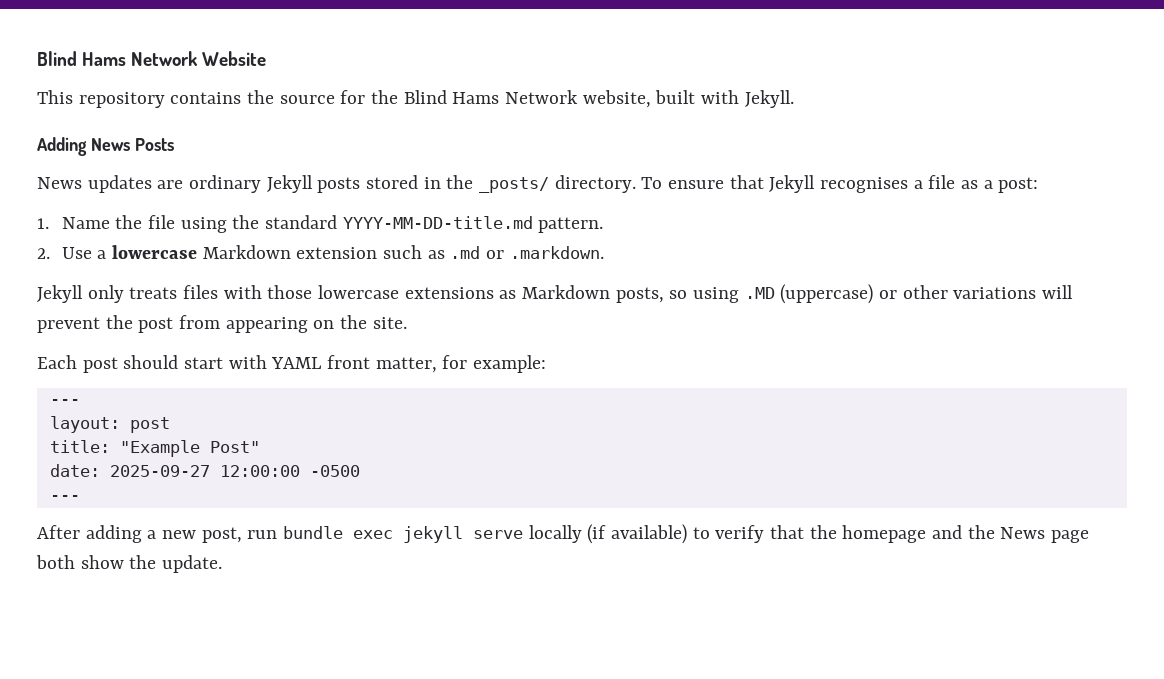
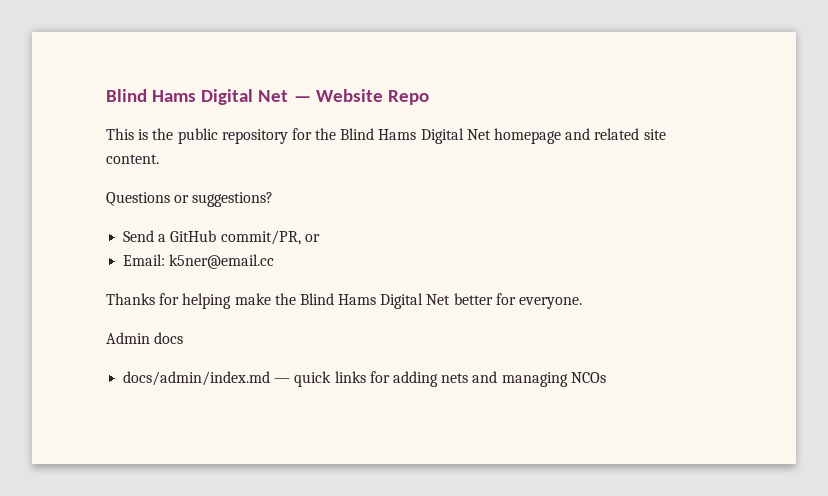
[37,51,199,66] Blind Hams Network -> [106,89,311,105] Blind Hams Digital Net —
(267, 58) none -> [387,90,429,105] Repo
[78,90,794,108] [37,137,174,156] [37,175,1039,193] [37,215,604,233] [37,245,604,259] [37,284,1074,304] [37,315,407,333] [37,355,547,373] [49,399,80,405] [49,416,170,433] [49,440,260,457] [49,464,360,477] [49,495,80,501] [37,524,1090,544] [36,555,223,573] repository contains the source for the Blind Hams Network website, built with Jekyll. // Adding News Posts // News updates are ordinary Jekyll posts stored in the _posts/ directory. To ensure that Jekyll recognises a file as a post: // 1. Name the file using the standard YYYY-MM-DD-title.md pattern. // 2. Use a lowercase Markdown extension such as .md or .markdown. // Jekyll only treats files with those lowercase extensions as Markdown posts, so using .MD (uppercase) or other variations will prevent the post from appearing on the site. // Each post should start with YAML front matter, for example: // --- // layout: post // title: "Example Post" // date: 2025-09-27 12:00:00 -0500 // --- // After adding a new post, run bundle exec jekyll serve locally (if available) to verify that the homepage and the News page both show the update. -> [138,128,666,144] [106,154,159,164] [106,192,274,207] [123,230,320,245] [123,254,275,269] [106,293,583,309] [106,332,184,344] [123,371,606,387] is the public repository for the Blind Hams Digital Net homepage and related site content. // Questions or suggestions? // Send a GitHub commit/PR, or // Email: k5ner@email.cc // Thanks for helping make the Blind Hams Digital Net better for everyone. // Admin docs // docs/admin/index.md — quick links for adding nets and managing NCOs

